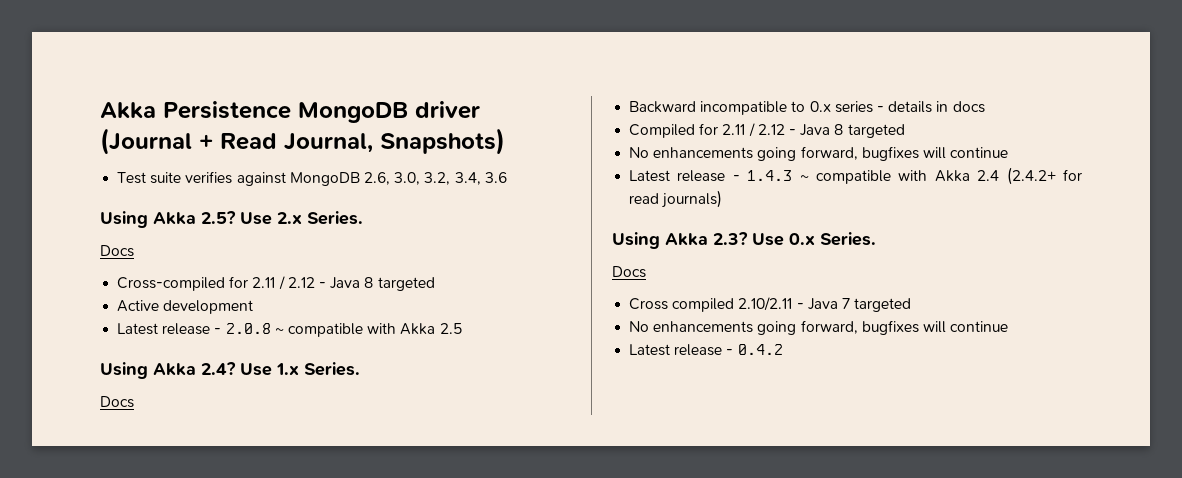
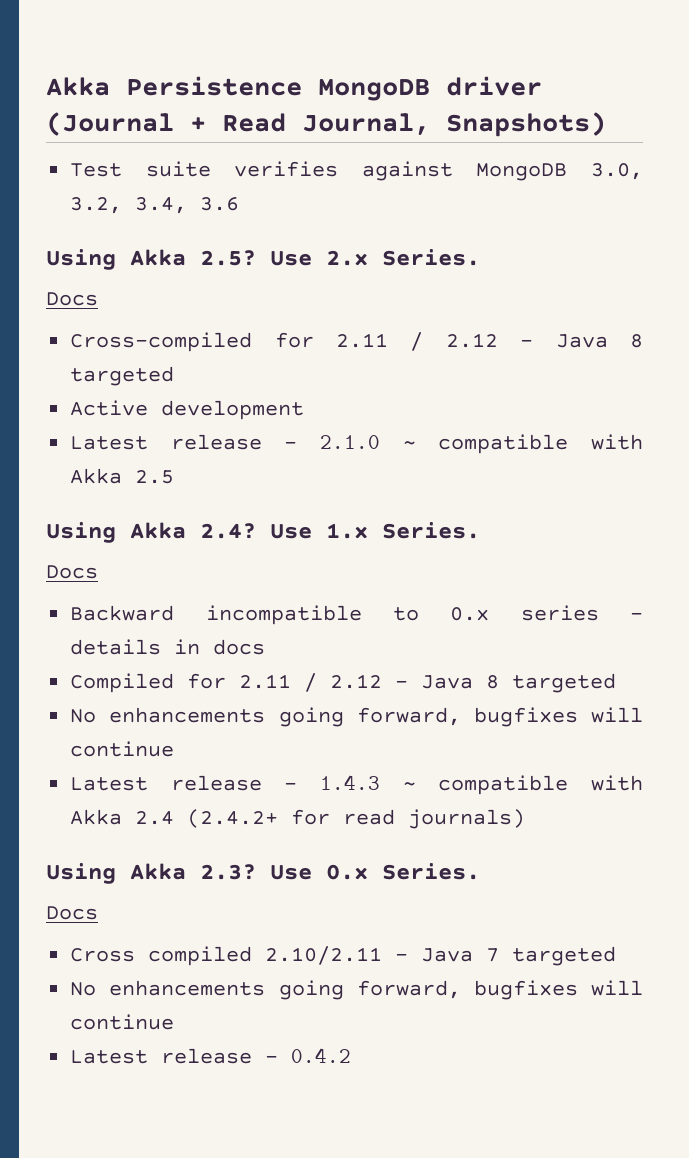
[363,172,390,185] 2.6, -> (568, 172) none
[225,323,271,334] 2.0.8 -> [320,435,381,449] 2.1.0

